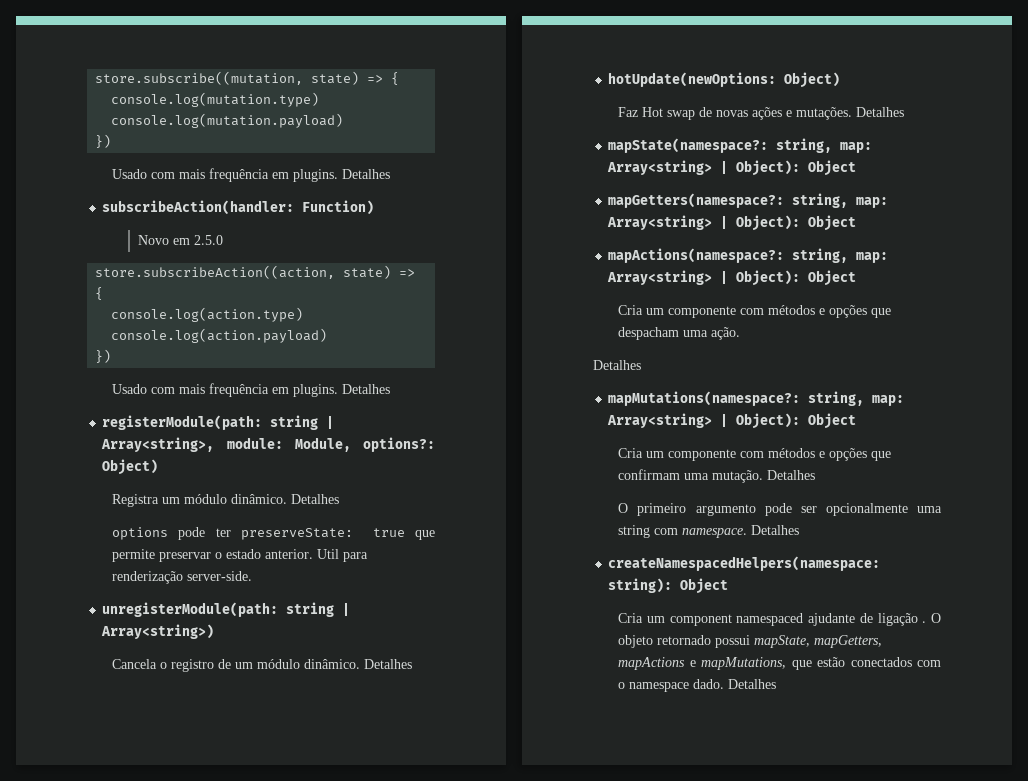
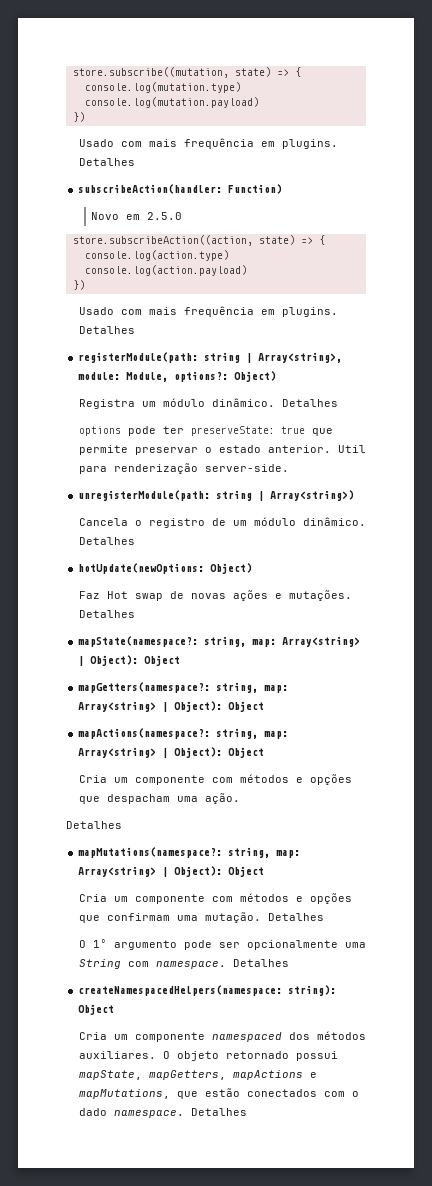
[637,503,687,516] primeiro -> [92,939,107,948] 1º
[618,525,651,538] string -> [78,959,121,969] String
[669,613,927,626] component namespaced ajudante de ligação . -> [134,1031,366,1042] [78,1051,156,1059] componente namespaced dos métodos auxiliares.
[629,679,725,692] namespace dado. -> [78,1108,184,1118] dado namespace.

